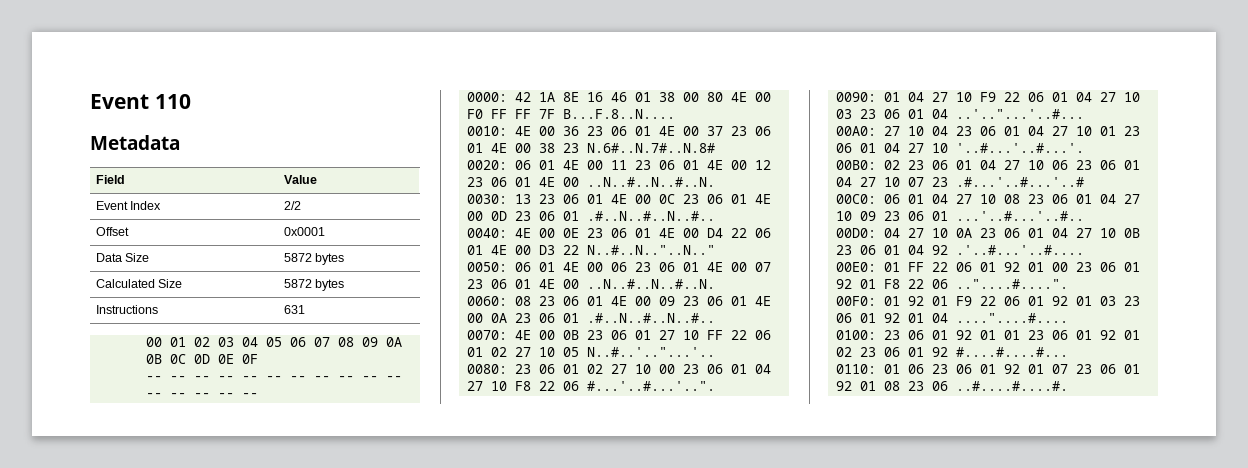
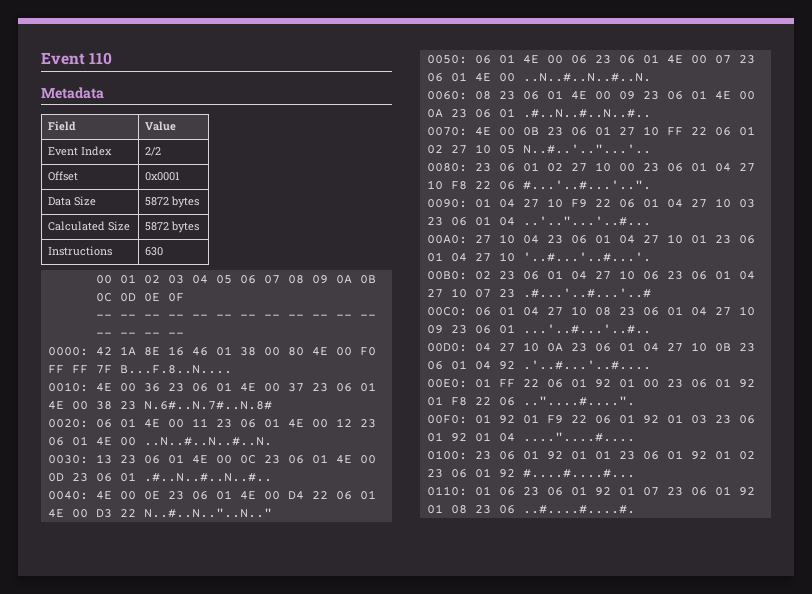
[283,305,305,314] 631 -> [144,247,163,256] 630

